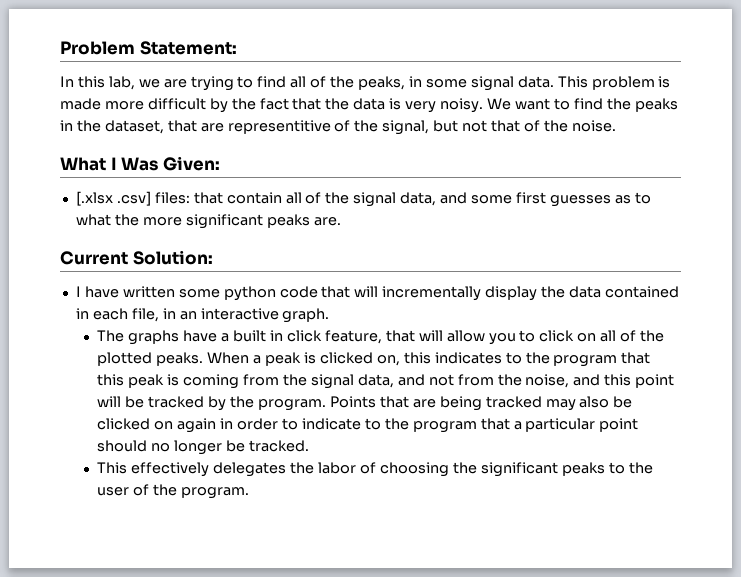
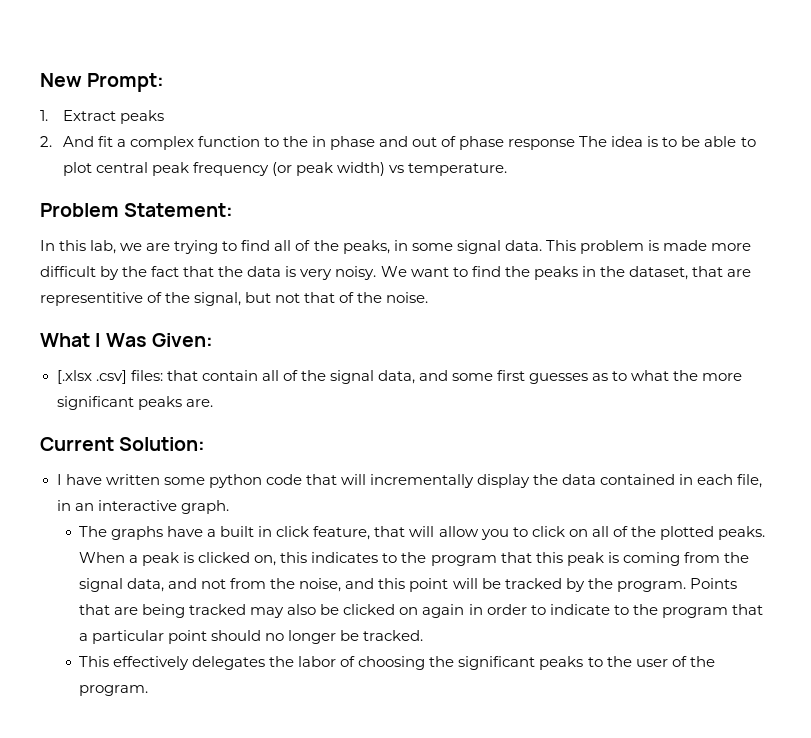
(60, 48) none -> [40,73,165,92] [40,110,164,124] [40,136,756,150] [62,162,507,176] New Prompt: // 1. Extract peaks // 2. And fit a complex function to the in phase and out of phase response The idea is to be able to plot central peak frequency (or peak width) vs temperature. //

